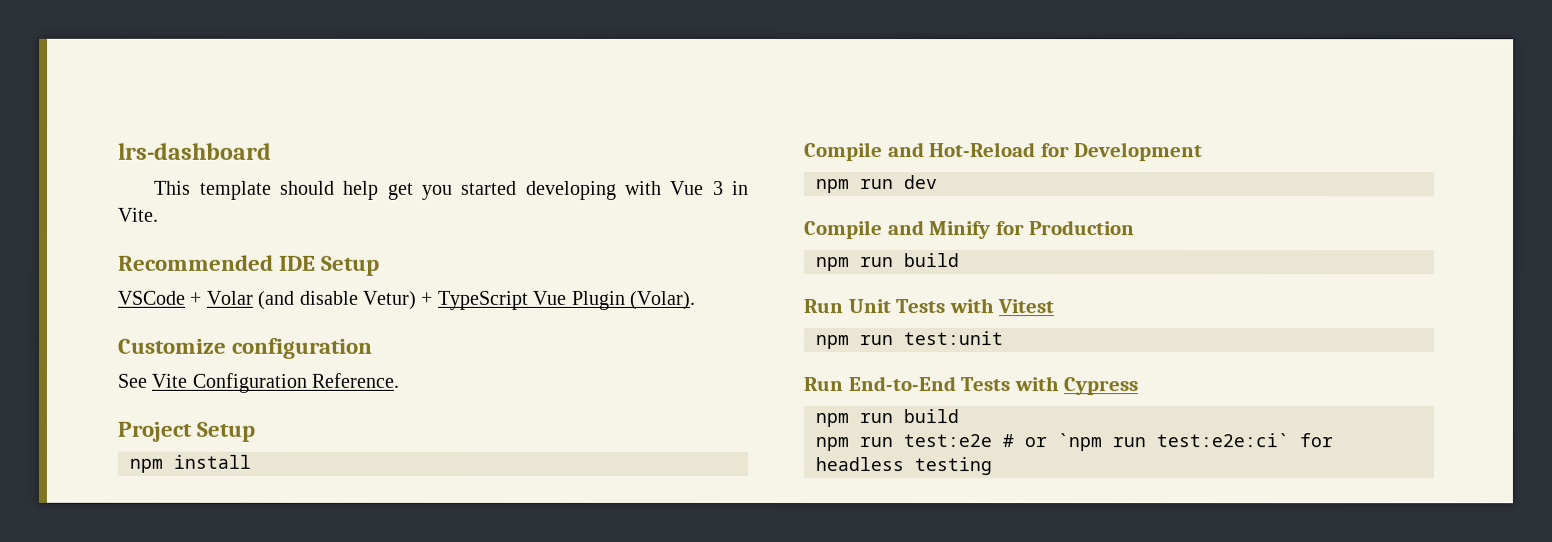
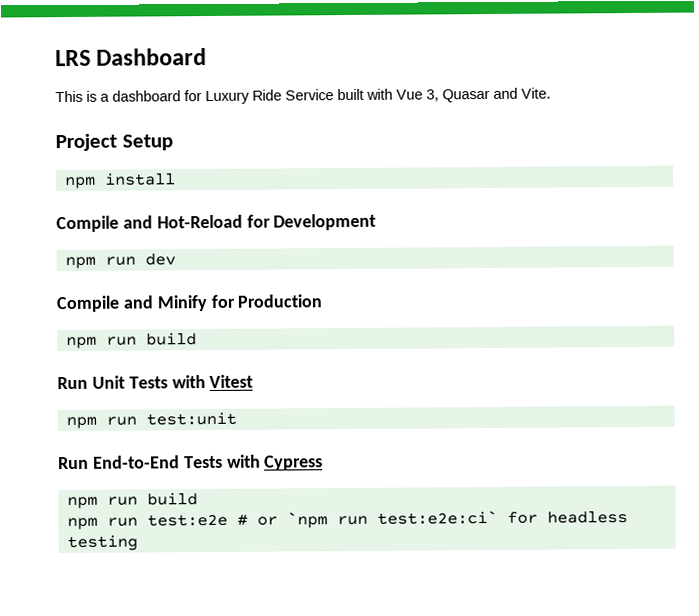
[118,142,272,160] lrs-dashboard -> [55,48,208,67] LRS Dashboard
[199,180,750,200] [118,207,159,222] [118,254,381,276] [117,290,695,310] [117,337,373,359] [117,372,400,393] template should help get you started developing with Vue 3 in Vite. // Recommended IDE Setup // VSCode + Volar (and disable Vetur) + TypeScript Vue Plugin (Volar). // Customize configuration // See Vite Configuration Reference. -> [86,87,551,105] is a dashboard for Luxury Ride Service built with Vue 3, Quasar and Vite.

